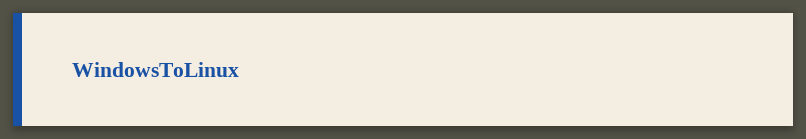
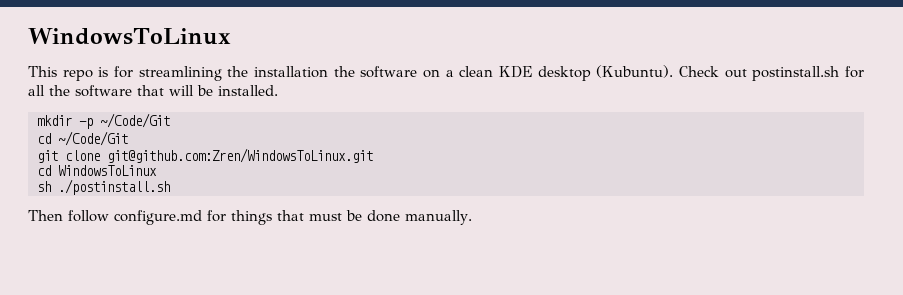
[72,62,239,77] WindowsToLinux -> [28,28,231,45] [28,65,864,81] [28,85,278,97] [37,113,170,129] [37,131,128,146] [37,148,373,163] [37,165,157,176] [37,179,170,195] [28,210,472,225] WindowsToLinux // This repo is for streamlining the installation the software on a clean KDE desktop (Kubuntu). Check out postinstall.sh for all the software that will be installed. // mkdir -p ~/Code/Git // cd ~/Code/Git // git clone git@github.com:Zren/WindowsToLinux.git // cd WindowsToLinux // sh ./postinstall.sh // Then follow configure.md for things that must be done manually.

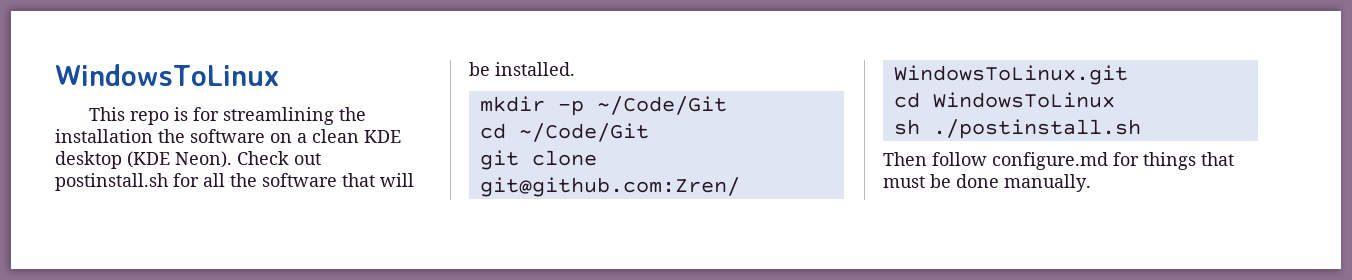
[596,65,674,78] (Kubuntu). -> [127,151,232,168] (KDE Neon).

